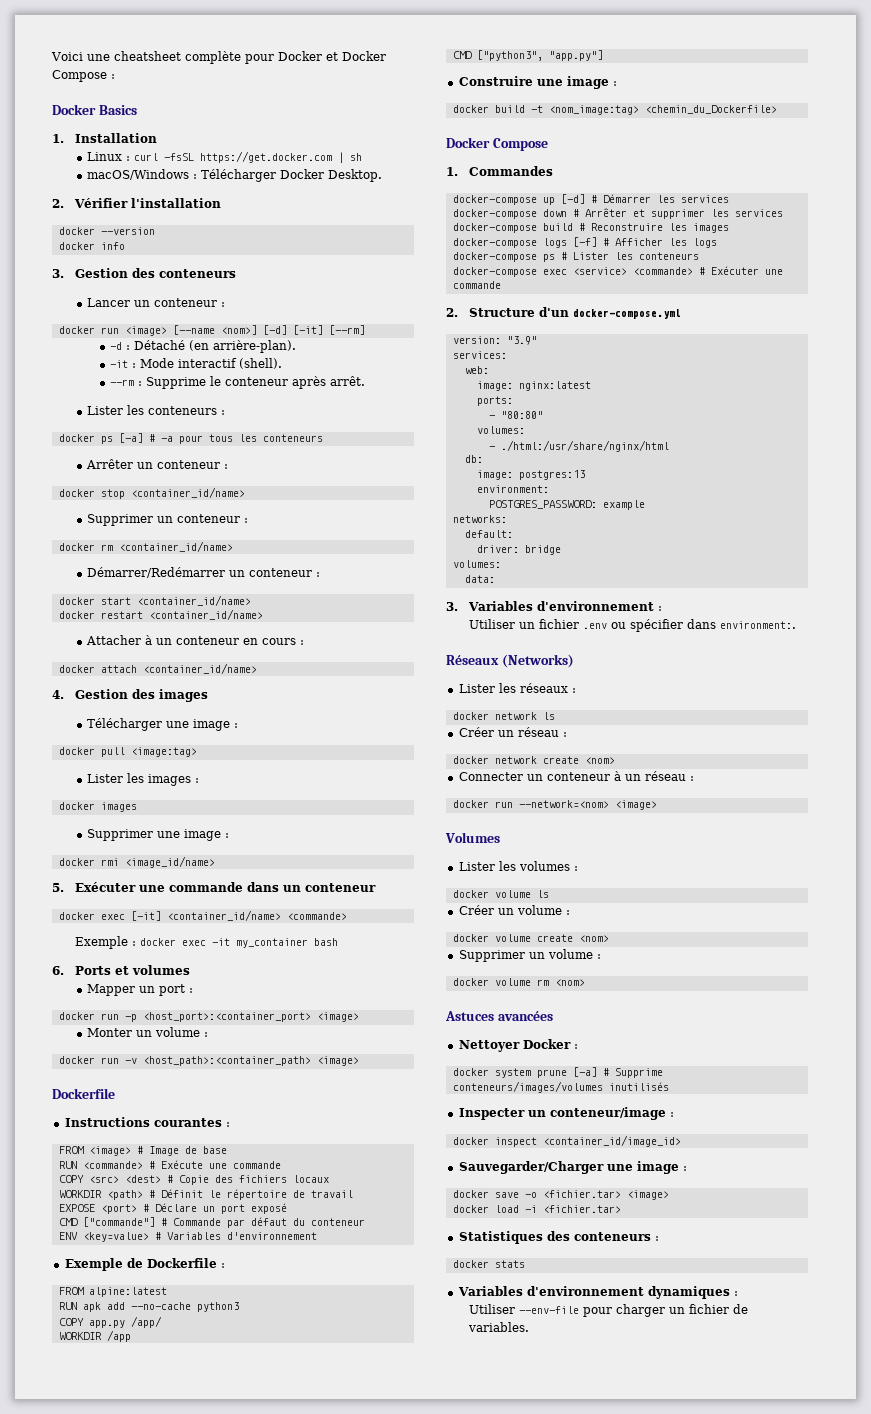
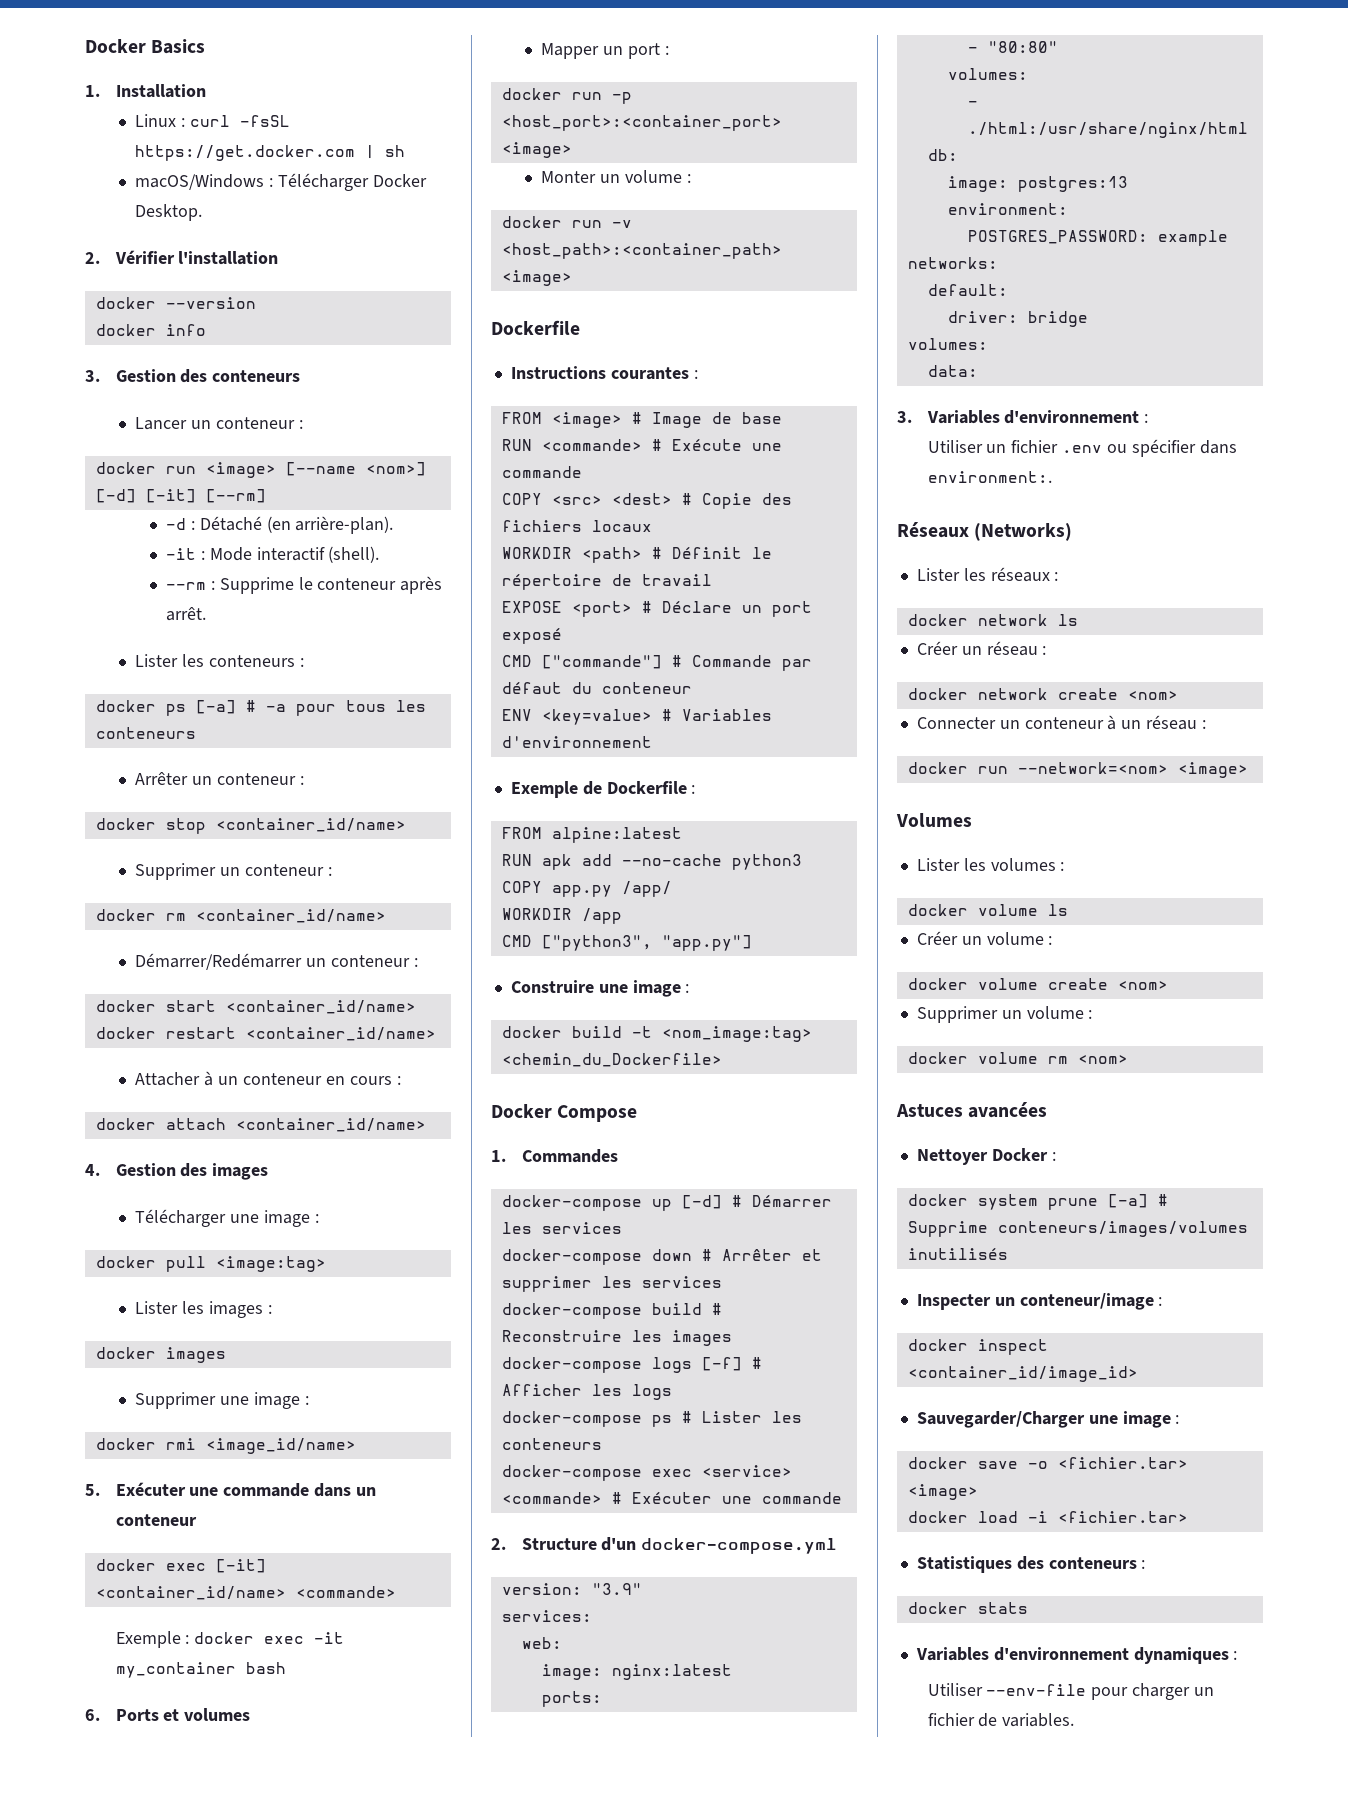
[51,51,386,64] [52,70,115,82] Voici une cheatsheet complète pour Docker et Docker Compose : // -> (85, 46) none

